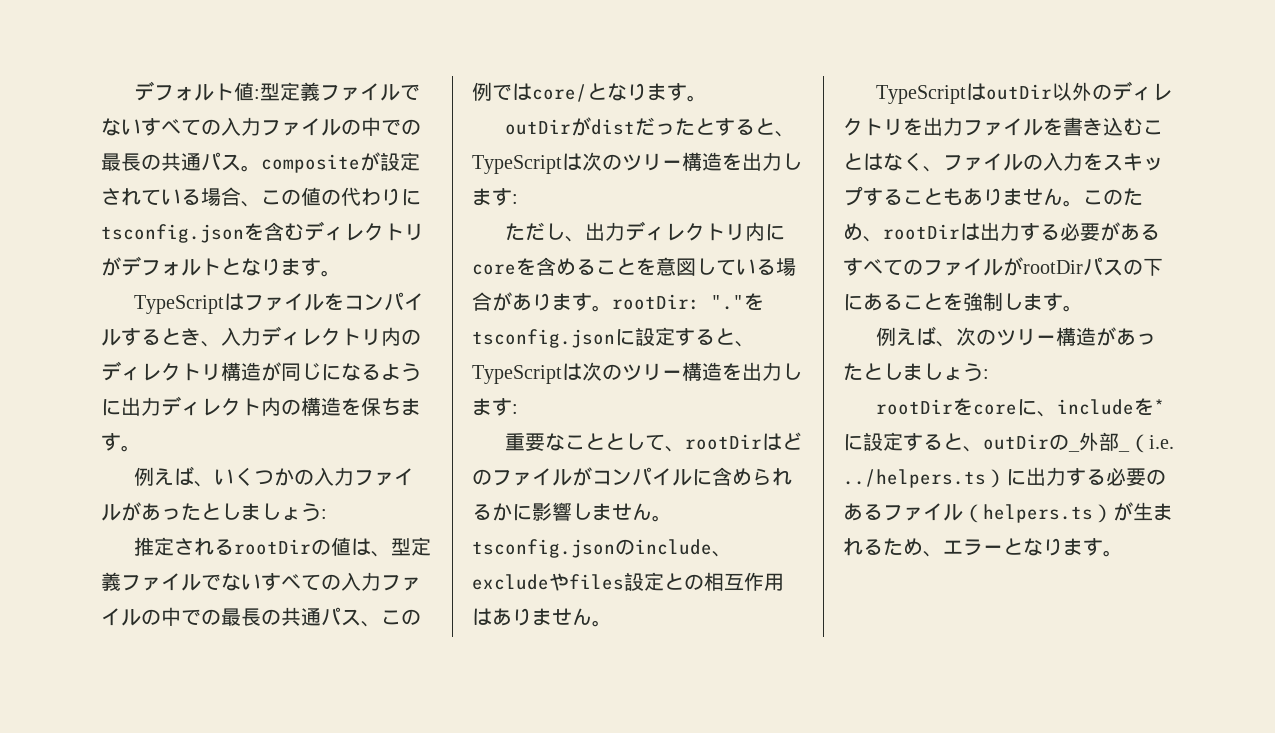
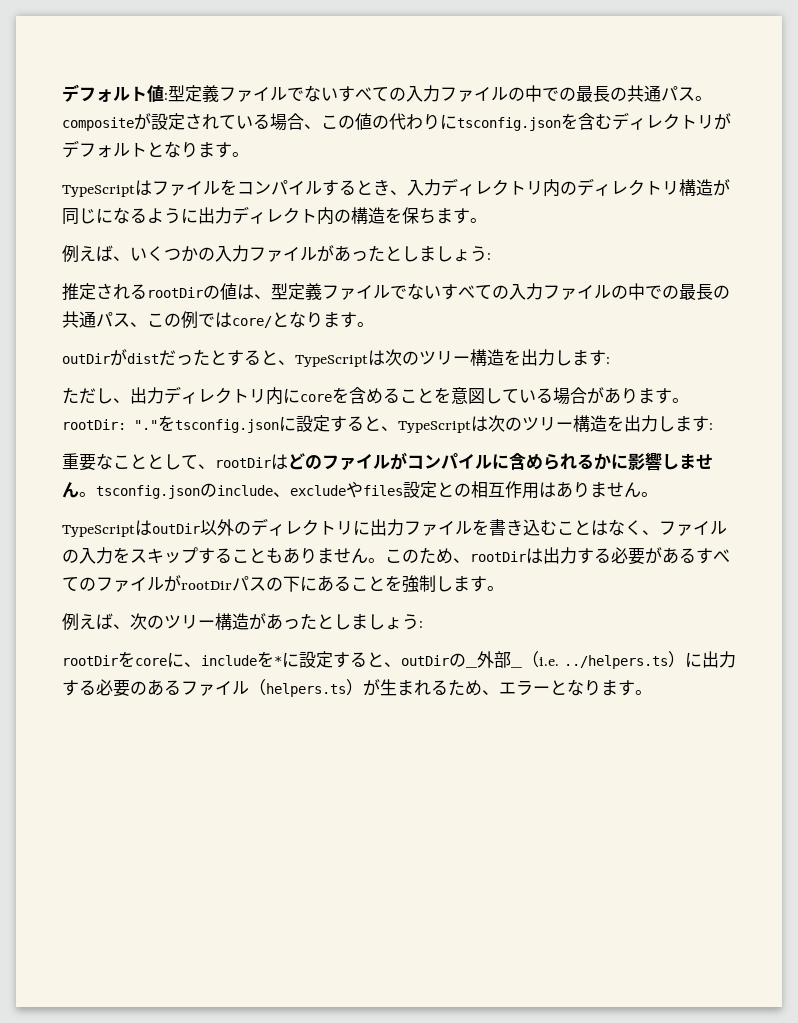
[903,118,923,136] を -> [353,520,370,536] に

